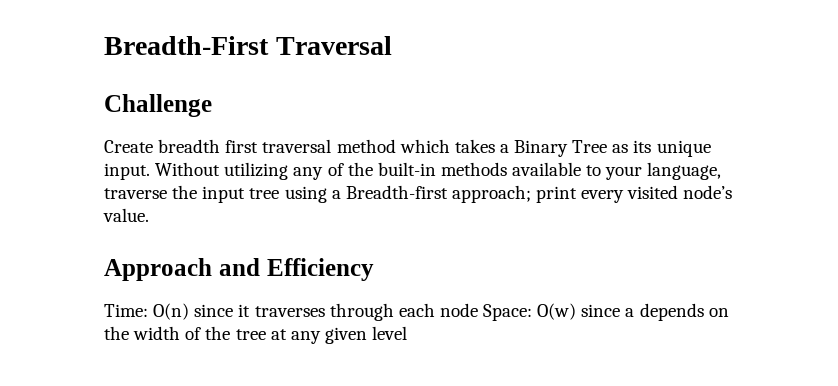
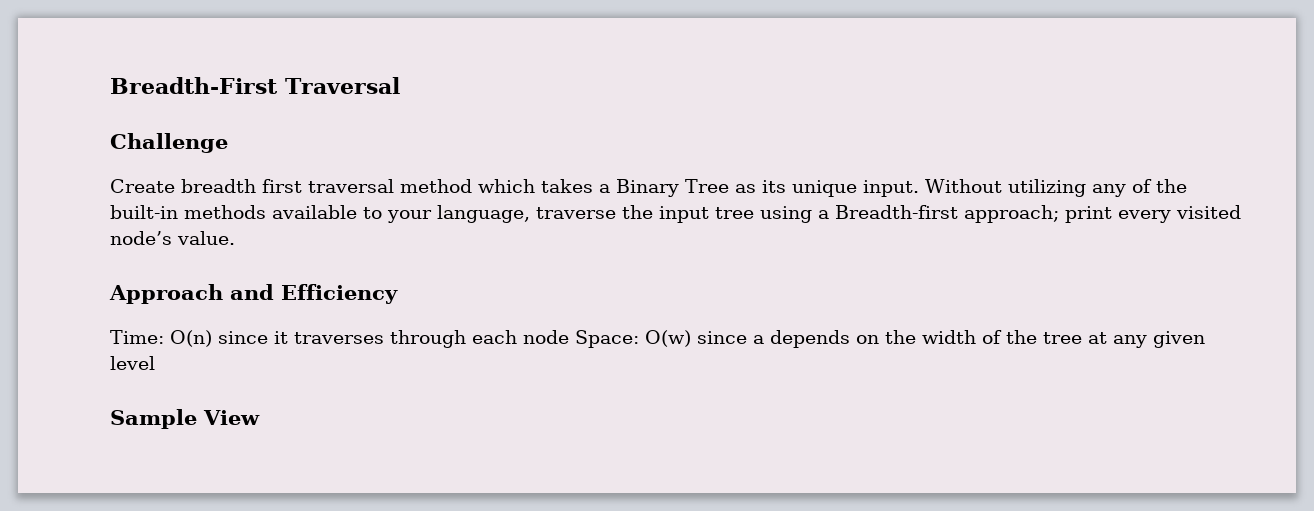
(408, 333) none -> [110,409,260,429] // Sample View

